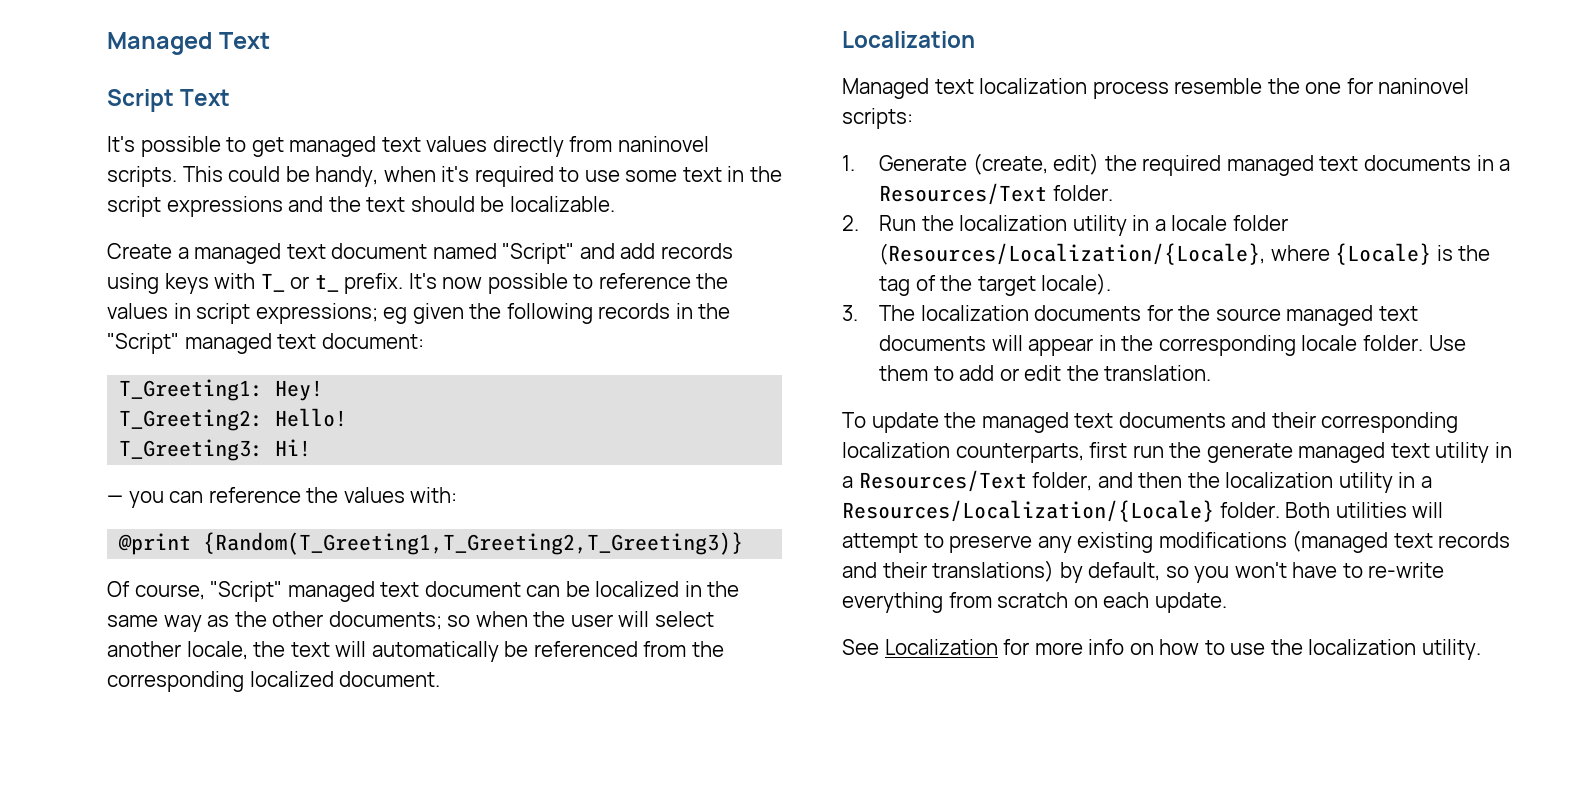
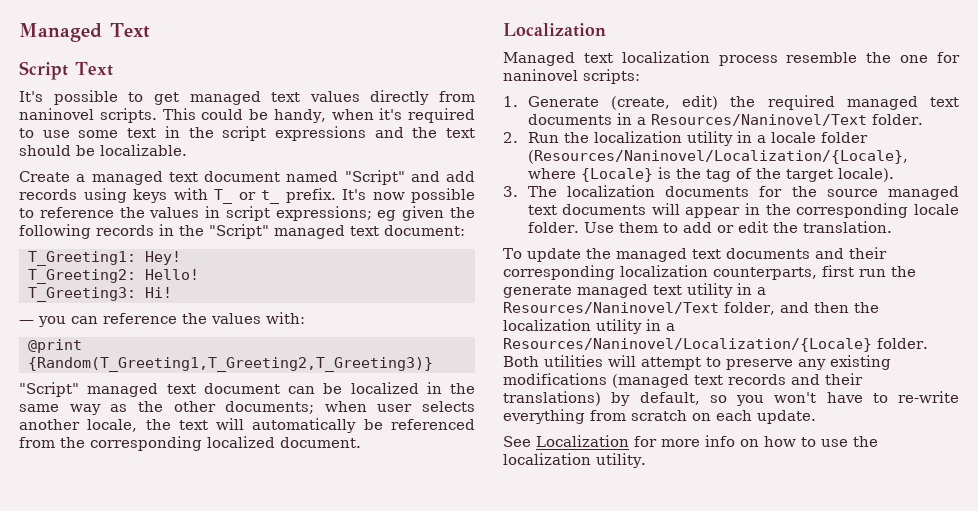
[107,581,205,600] Of course, -> (433, 364) none
[447,611,714,627] so when the user will select -> [324,401,475,412] when user selects
[879,183,1048,205] Resources/Text -> [650,114,867,126] Resources/Naninovel/Text
[879,243,1266,265] (Resources/Localization/{Locale}, -> [527,150,908,164] (Resources/Naninovel/Localization/{Locale},
[858,470,1027,492] Resources/Text -> [503,302,719,314] Resources/Naninovel/Text
[842,500,1214,522] Resources/Localization/{Locale} -> [503,338,872,352] Resources/Naninovel/Localization/{Locale}

